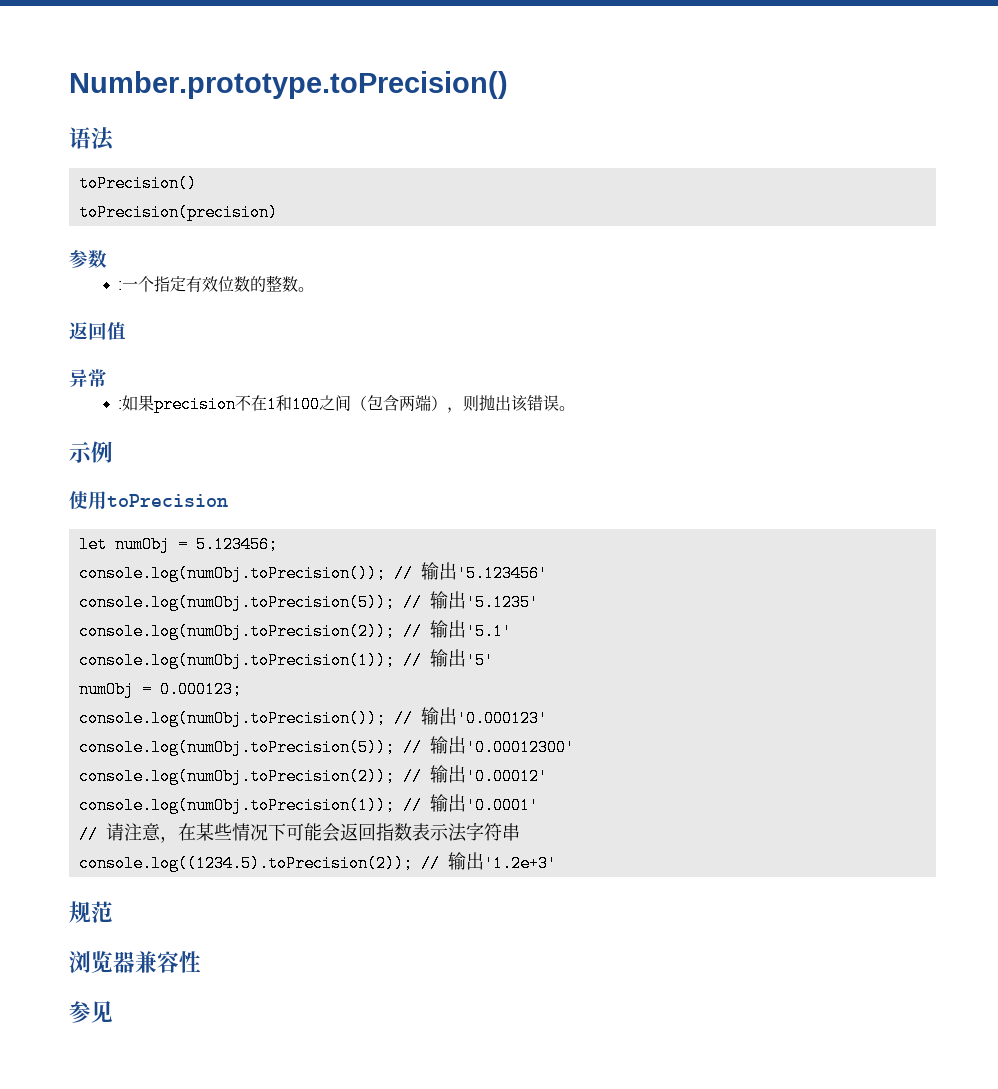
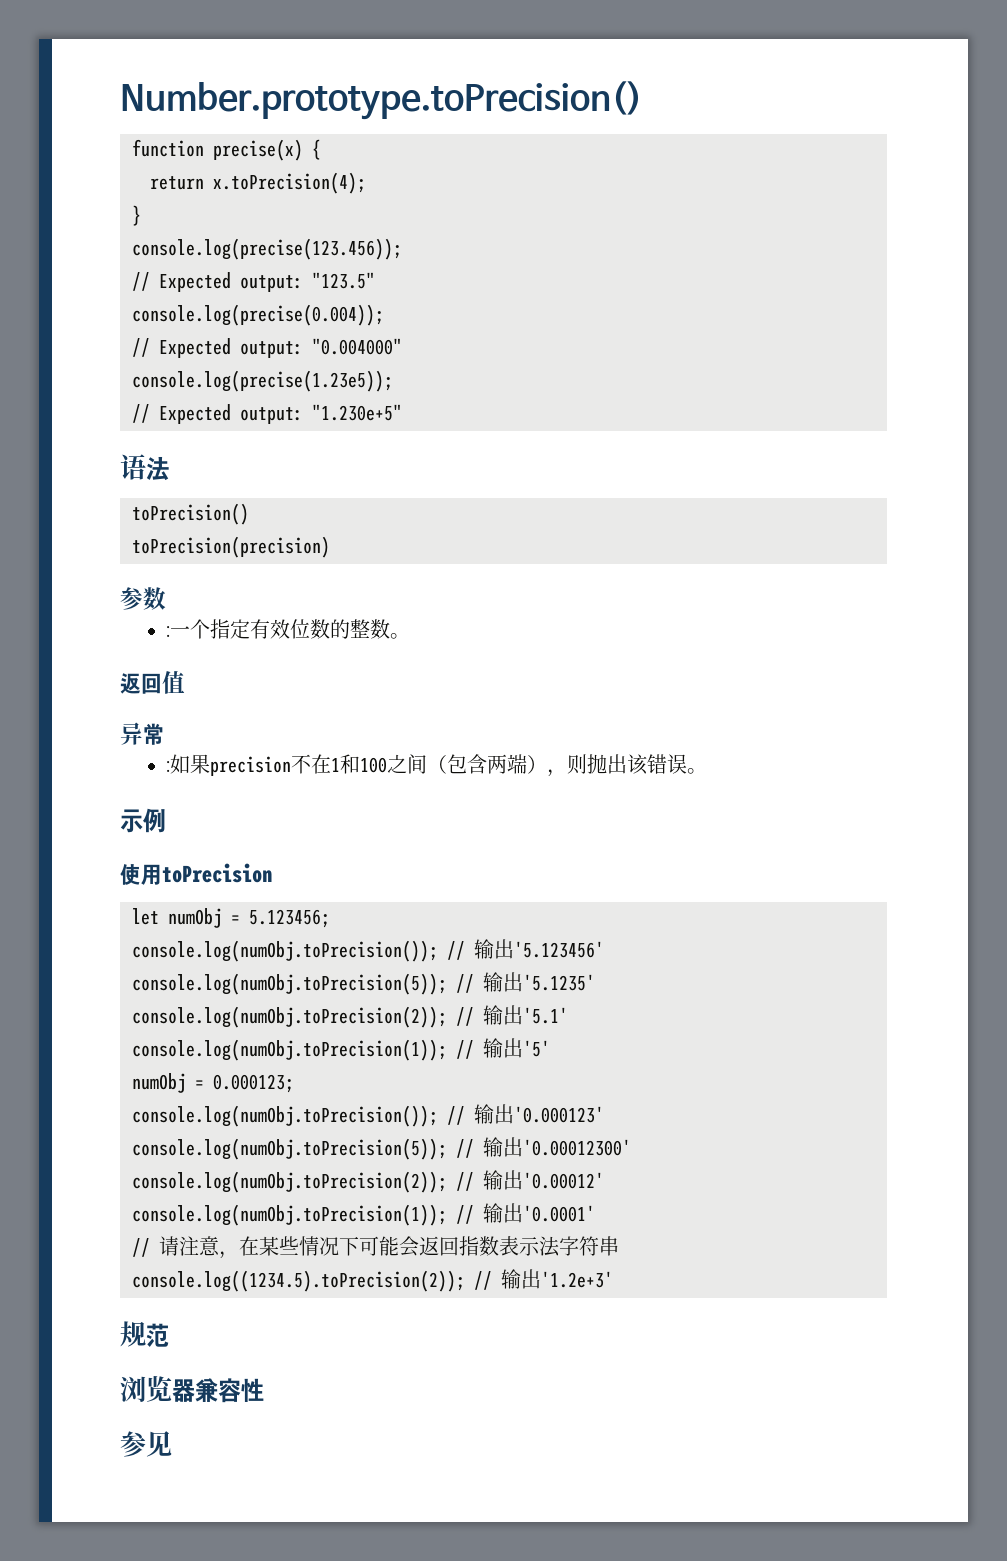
(508, 85) none -> [132,139,321,161] [150,172,366,194] [132,205,141,226] [132,238,402,260] [132,272,375,292] [132,304,384,326] [132,338,402,358] [132,370,393,392] [132,404,402,424] // function precise(x) { // return x.toPrecision(4); // } // console.log(precise(123.456)); // // Expected output: "123.5" // console.log(precise(0.004)); // // Expected output: "0.004000" // console.log(precise(1.23e5)); // // Expected output: "1.230e+5"

